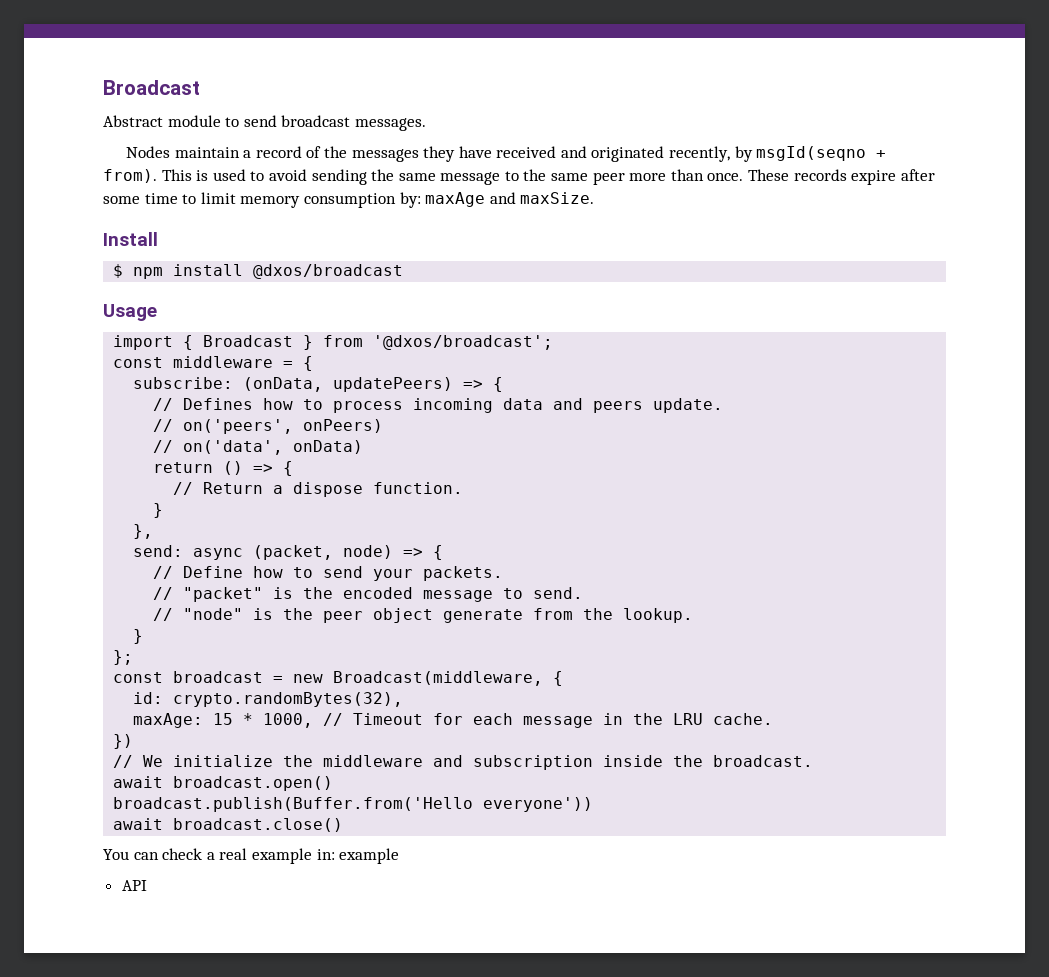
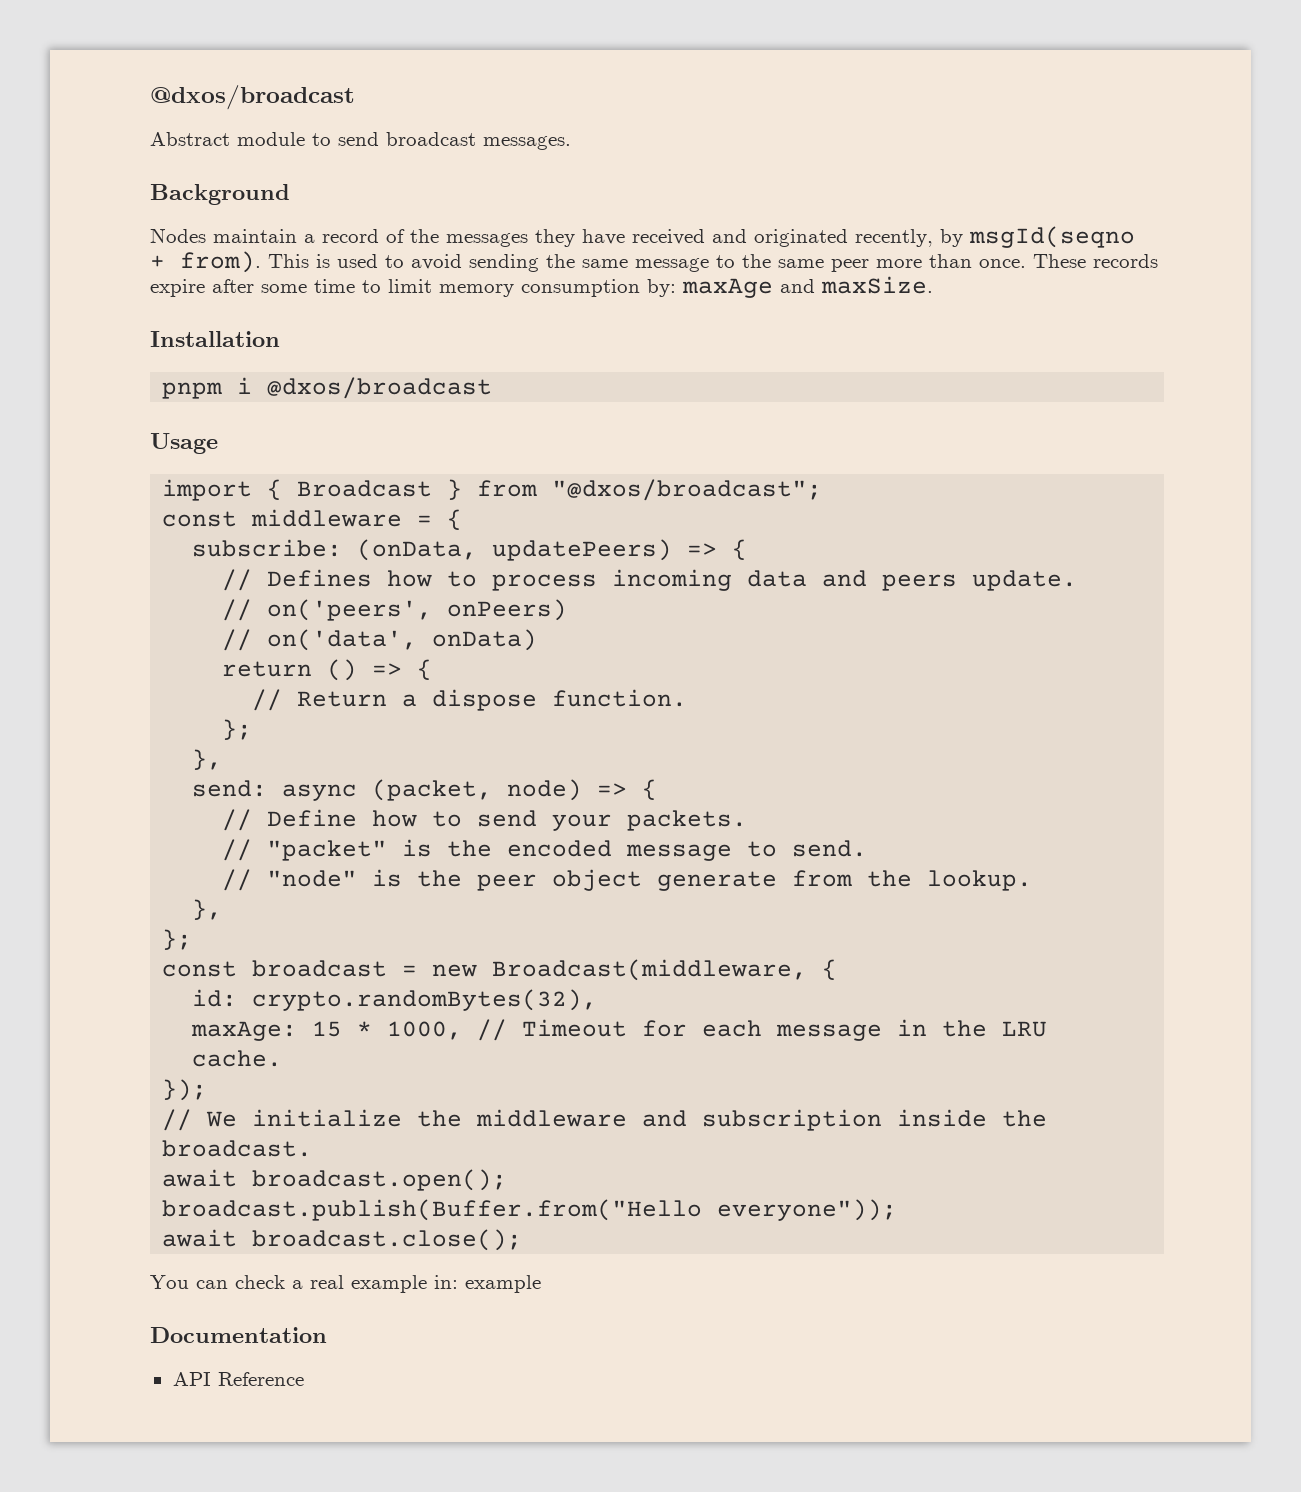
[103,80,200,95] Broadcast -> [150,85,355,110] @dxos/broadcast
(426, 124) none -> [150,184,290,205] // Background
[103,232,158,246] [113,264,244,279] Install // $ npm install -> [150,331,280,347] [162,377,253,399] Installation // pnpm i
[373,335,554,350] '@dxos/broadcast'; -> [552,479,823,501] "@dxos/broadcast";
[153,503,164,518] } -> [222,719,253,740] };
[133,629,144,644] } -> [192,899,223,920] },
[113,734,134,749] }) -> [162,1079,208,1101] });
[173,776,334,791] [113,797,594,812] [113,818,344,832] broadcast.open() // broadcast.publish(Buffer.from('Hello everyone')) // await broadcast.close() -> [252,1169,508,1191] [162,1199,898,1221] [162,1229,523,1251] broadcast.open(); // broadcast.publish(Buffer.from("Hello everyone")); // await broadcast.close();
(400, 856) none -> [150,1327,327,1343] // Documentation
(147, 885) none -> [217,1372,304,1386] Reference

